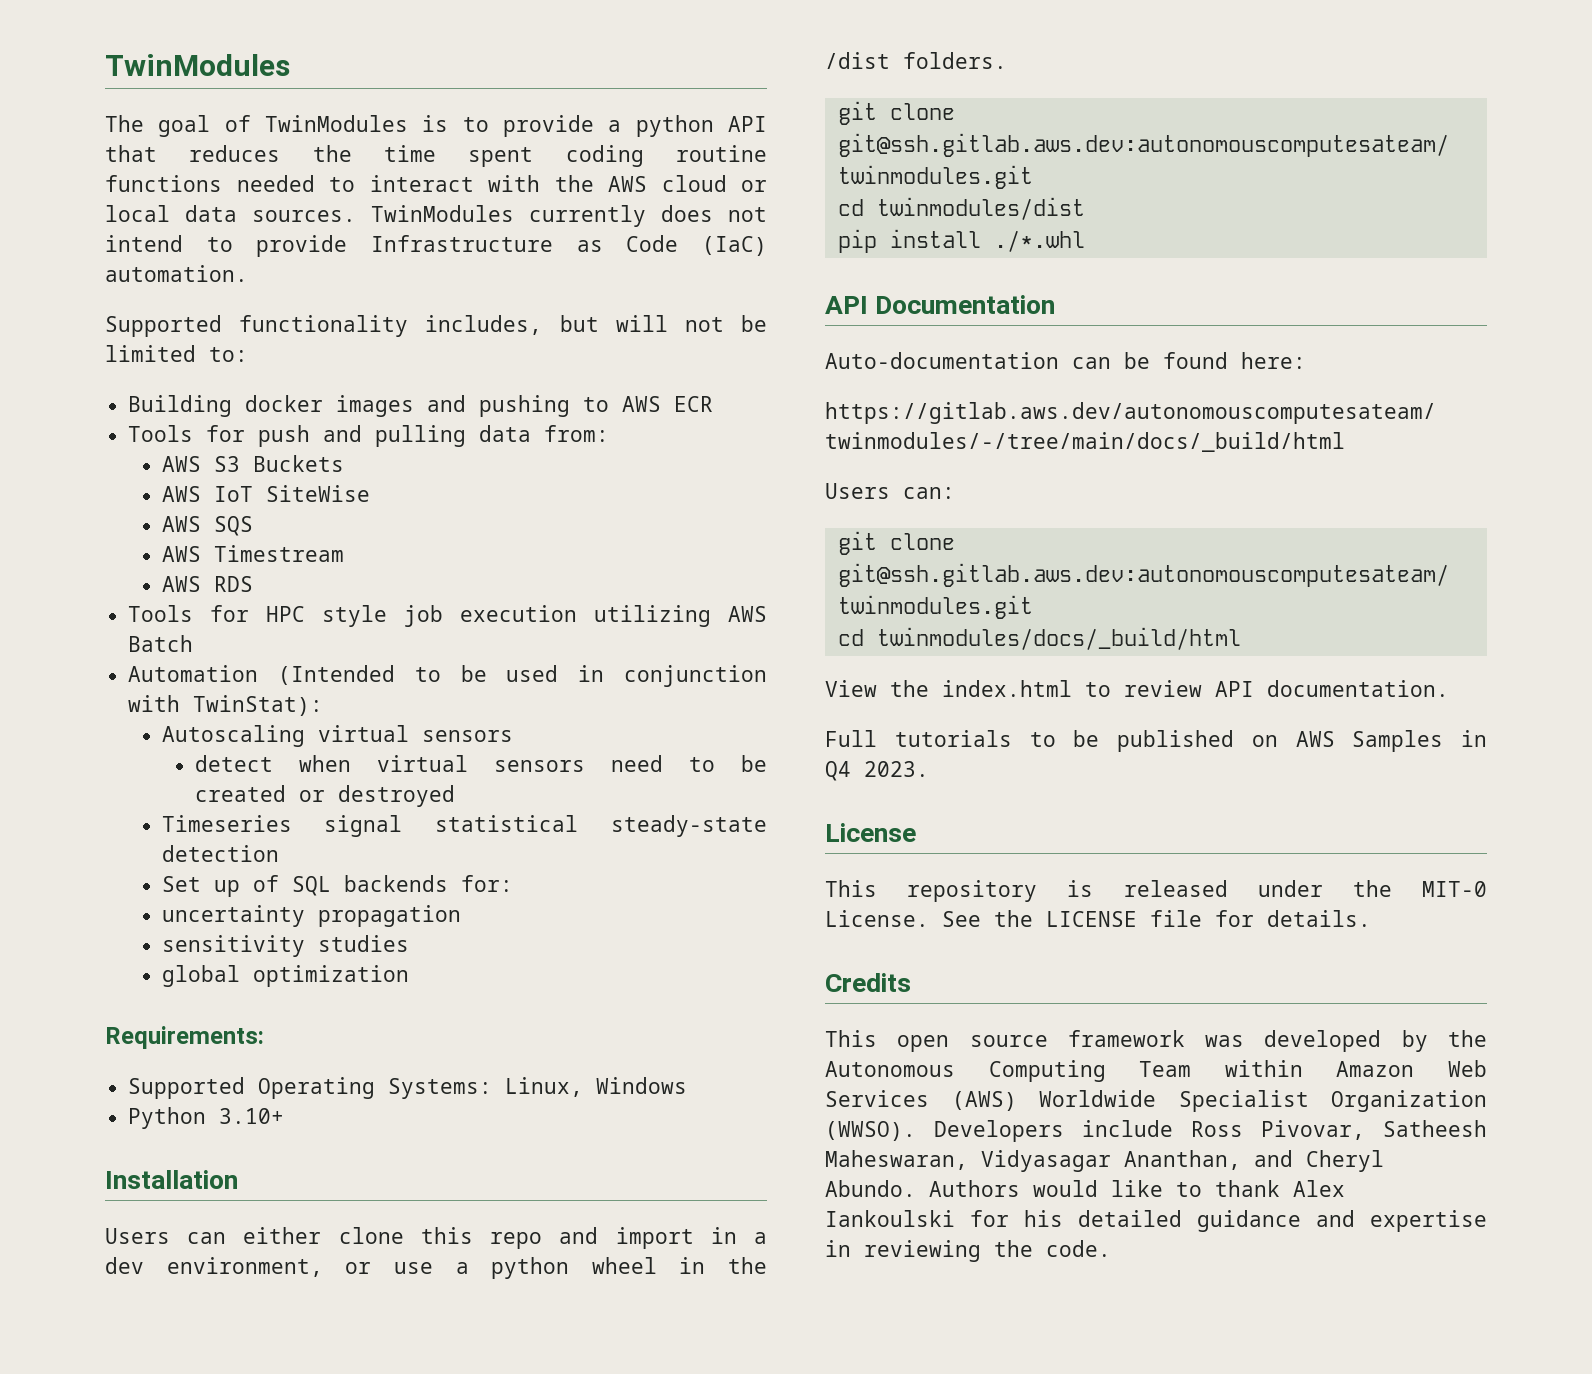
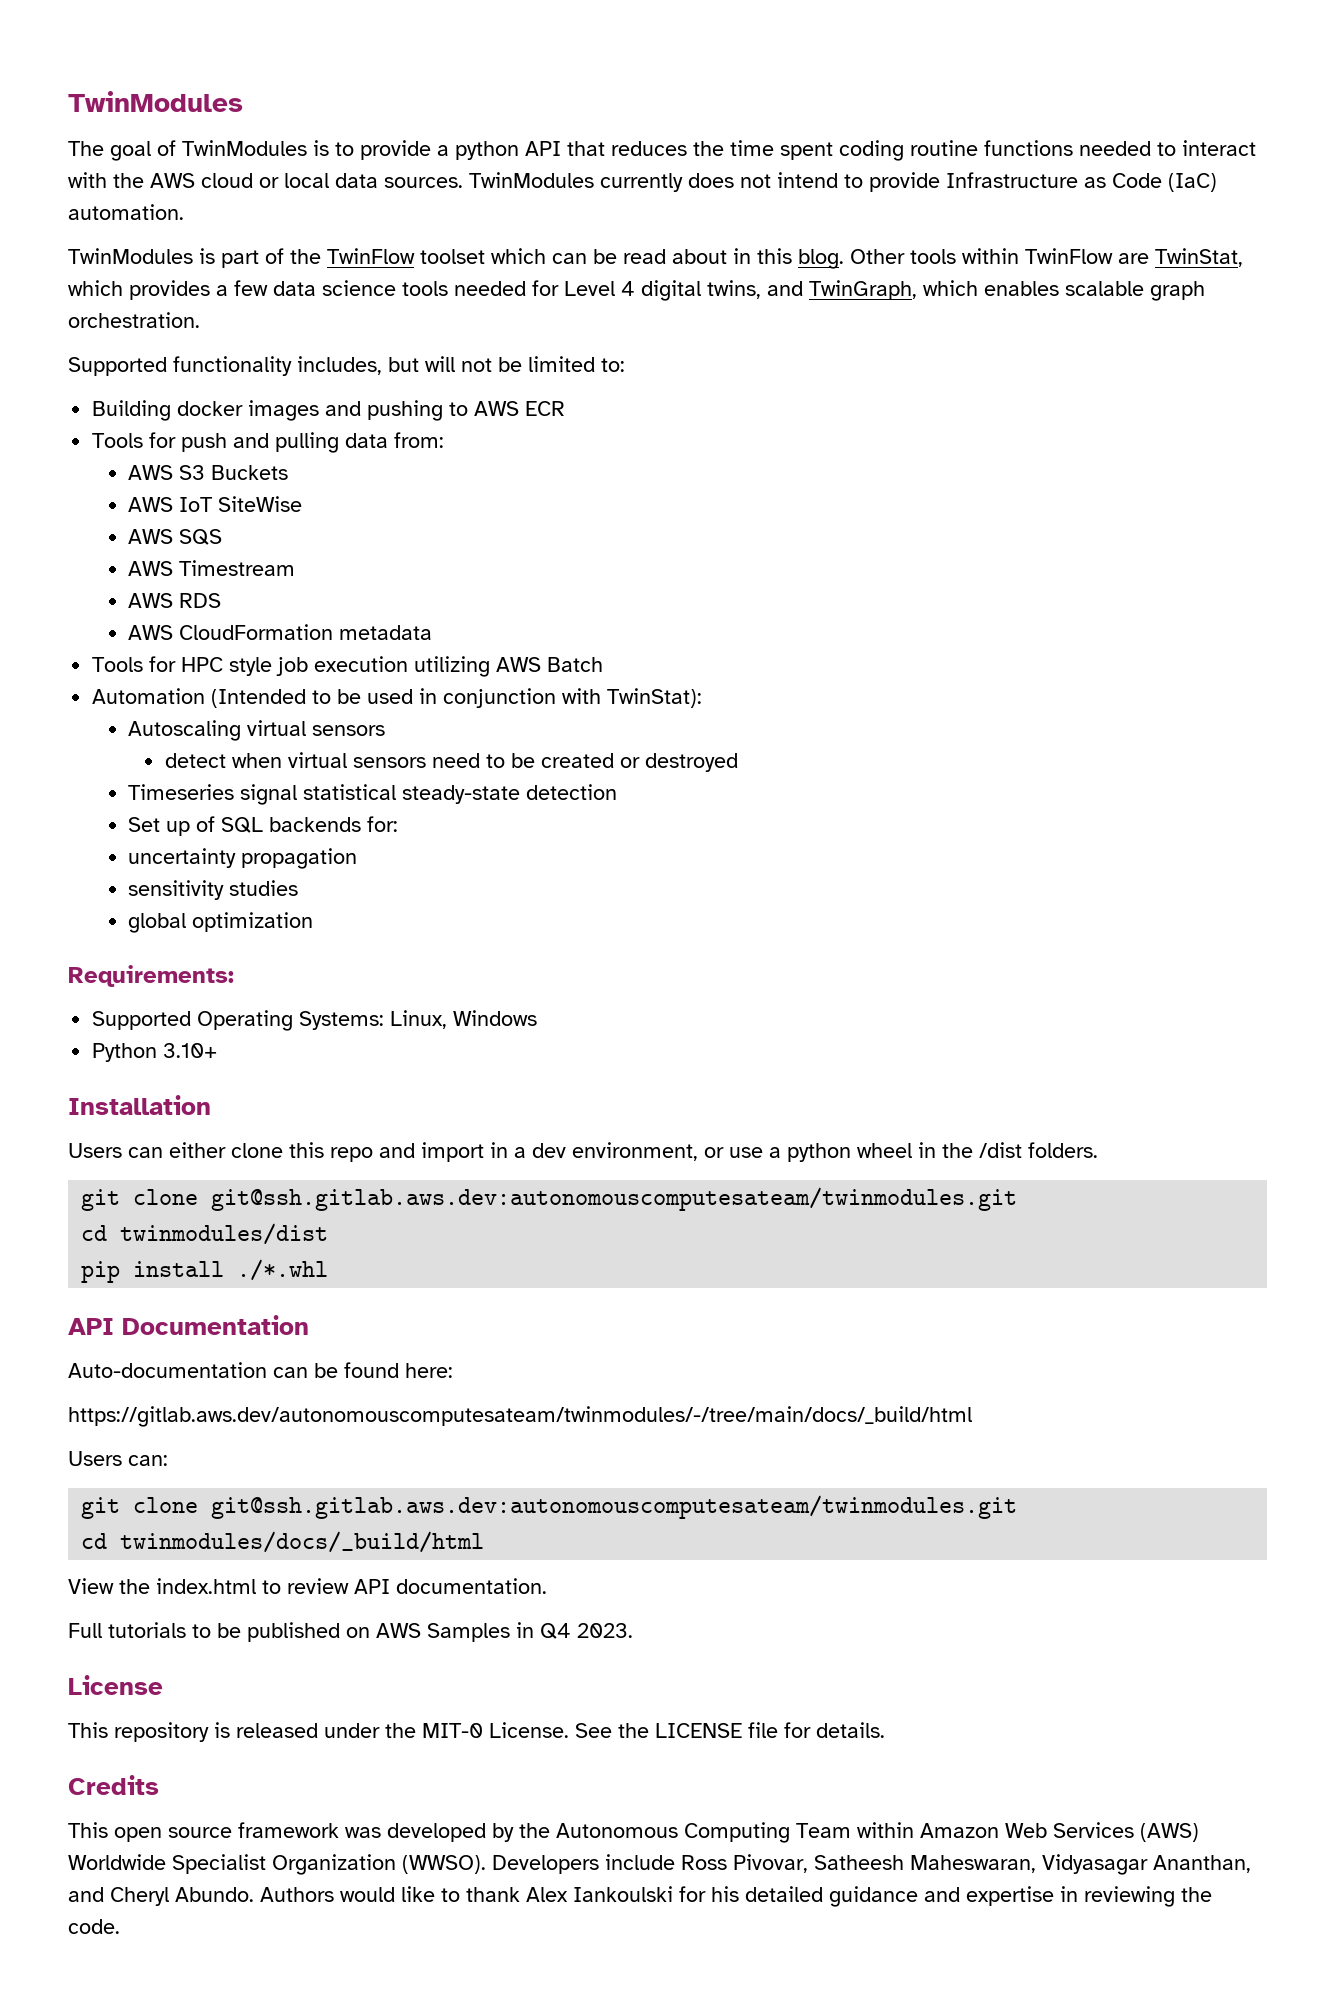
(248, 273) none -> [68,248,1243,269] [68,280,1205,301] [68,312,200,328] // TwinModules is part of the TwinFlow toolset which can be read about in this blog. Other tools within TwinFlow are TwinStat, which provides a few data science tools needed for Level 4 digital twins, and TwinGraph, which enables scalable graph orchestration.
(253, 584) none -> [128,624,433,640] // AWS CloudFormation metadata

